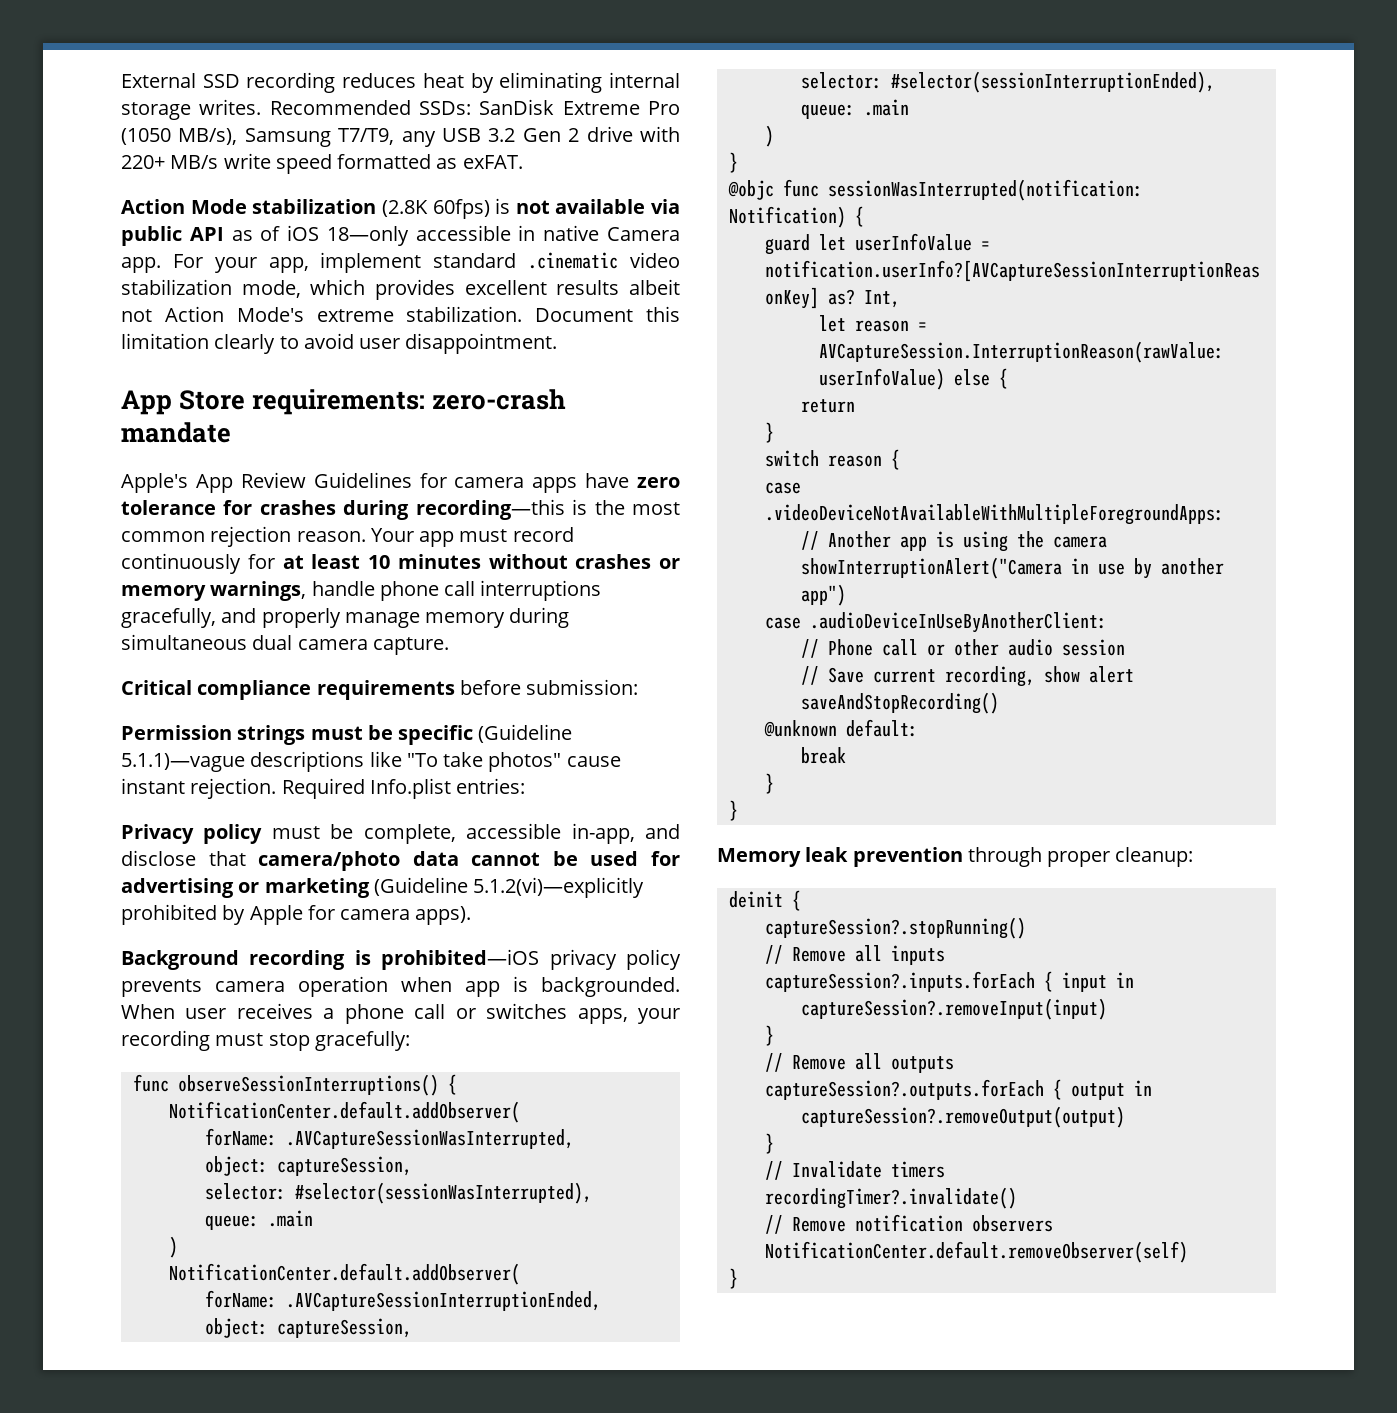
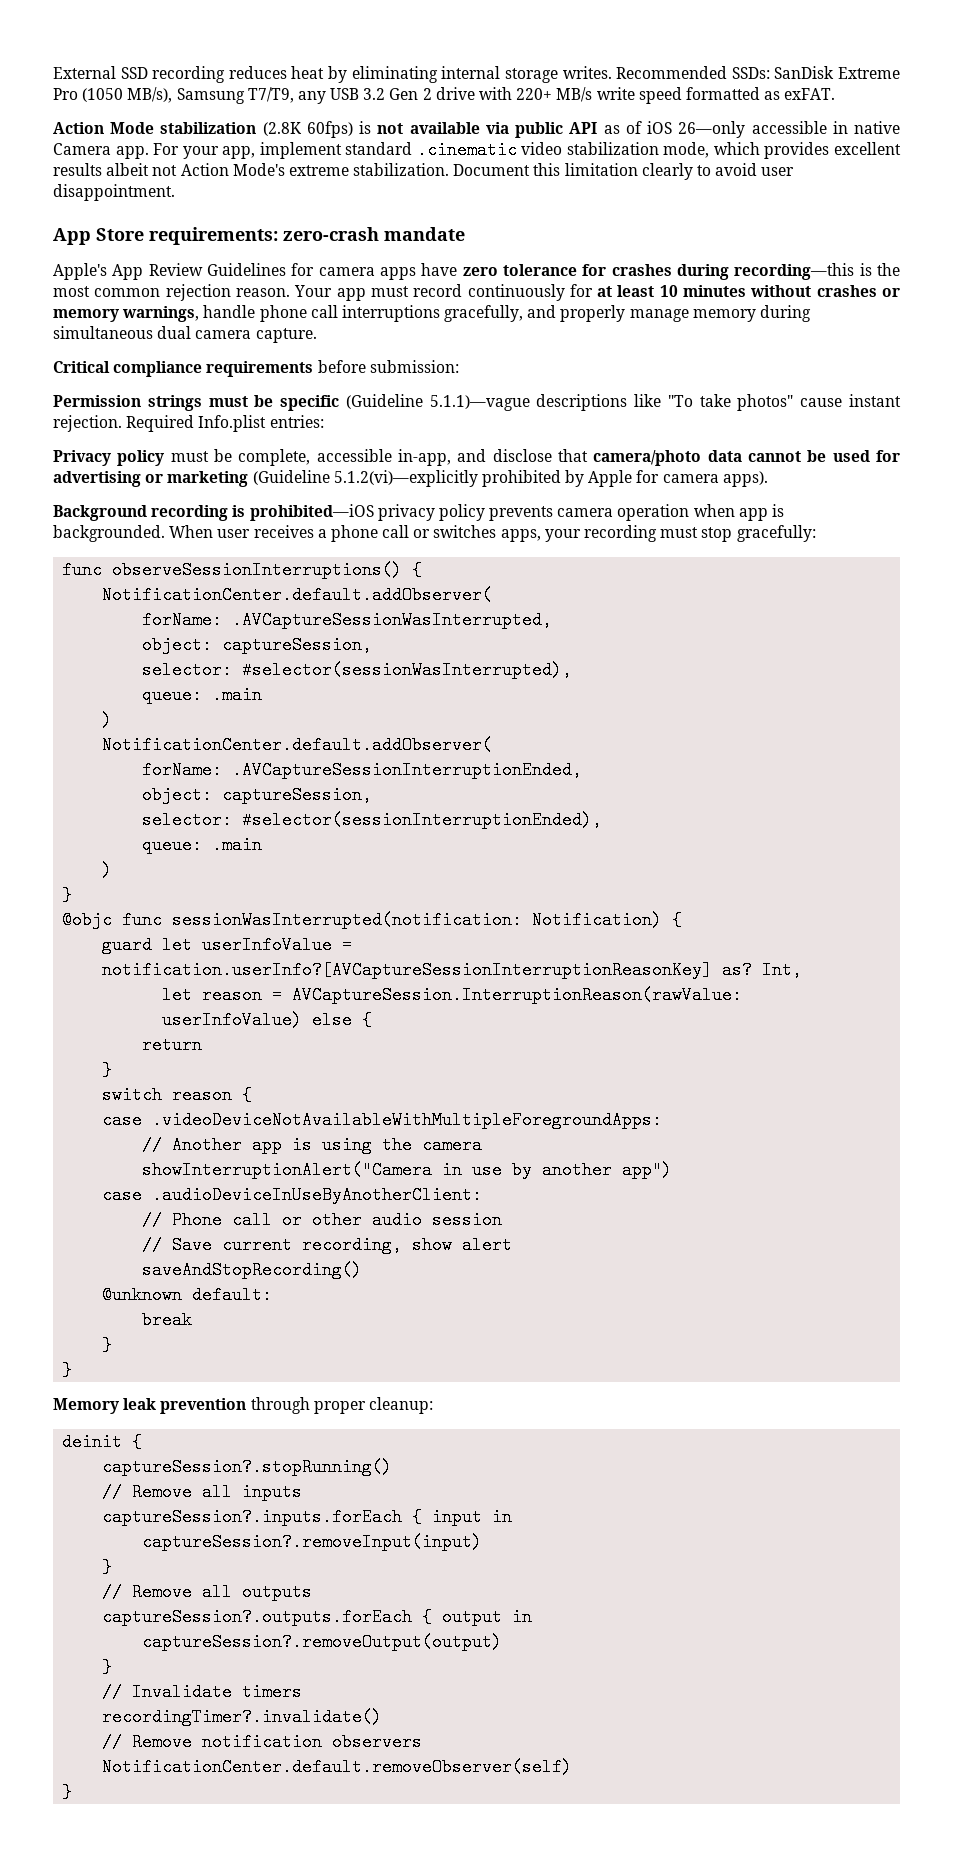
[326,226,409,246] 18—only -> [678,121,746,138] 26—only

